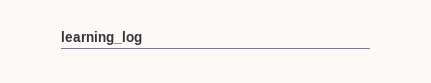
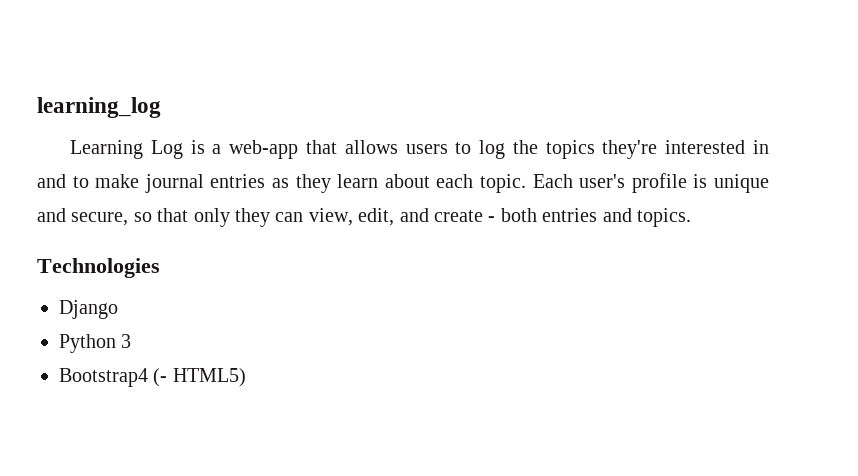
(142, 38) none -> [70,140,769,159] [37,173,770,193] [37,208,691,227] [37,258,160,278] [59,300,118,319] [59,334,132,353] [59,368,246,387] // Learning Log is a web-app that allows users to log the topics they're interested in and to make journal entries as they learn about each topic. Each user's profile is unique and secure, so that only they can view, edit, and create - both entries and topics. // Technologies // Django // Python 3 // Bootstrap4 (- HTML5)

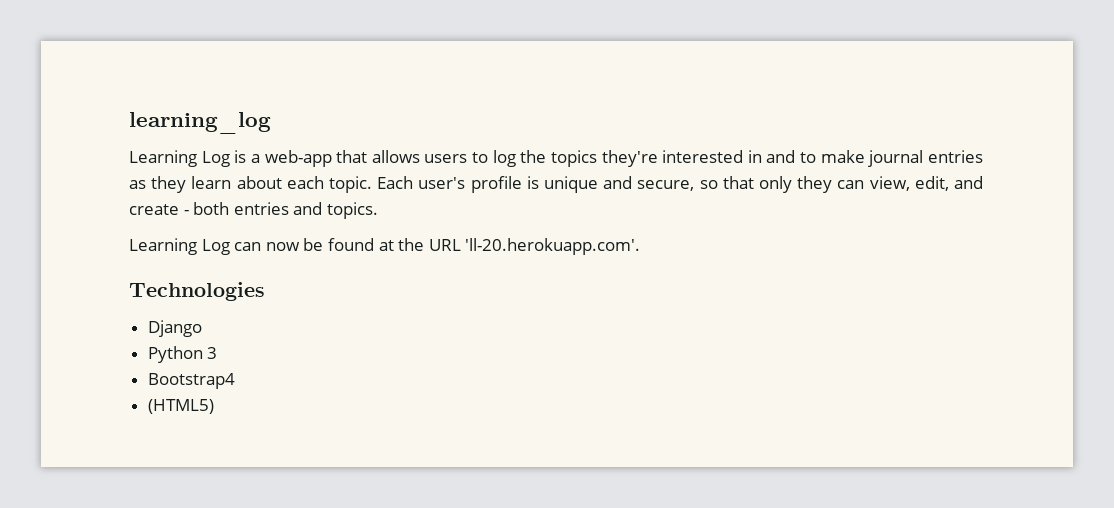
(691, 217) none -> [129,238,641,255] // Learning Log can now be found at the URL 'll-20.herokuapp.com'.
[153,368,246,387] (- HTML5) -> [147,399,214,414] // (HTML5)

